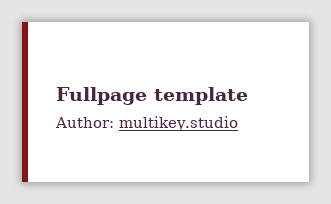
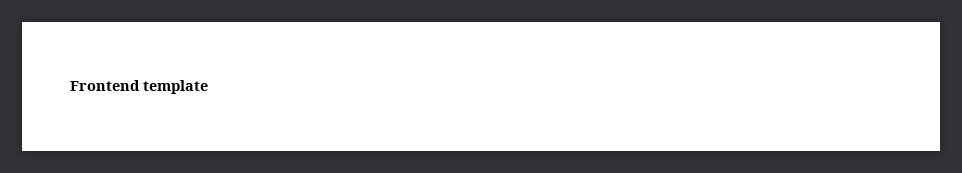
[56,87,147,105] Fullpage -> [70,80,140,91] Frontend
[55,116,238,131] // Author: multikey.studio -> (208, 87) none

